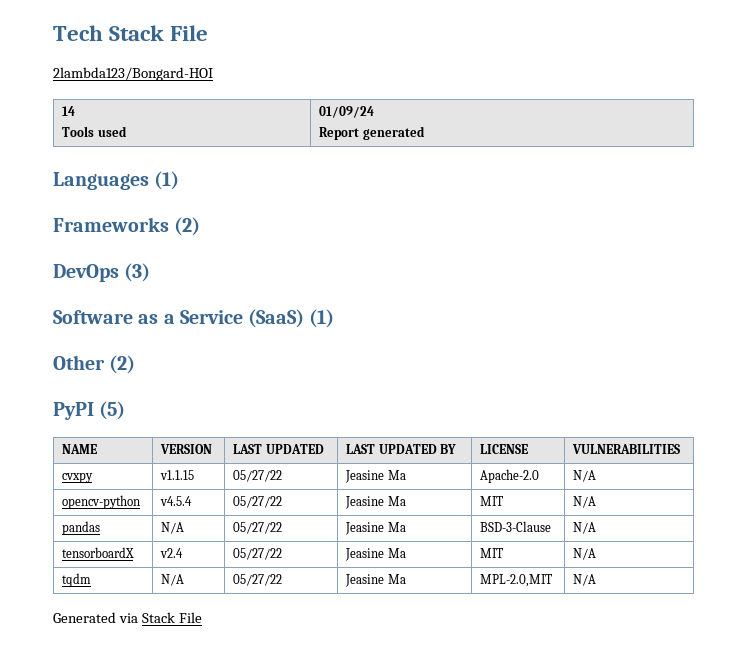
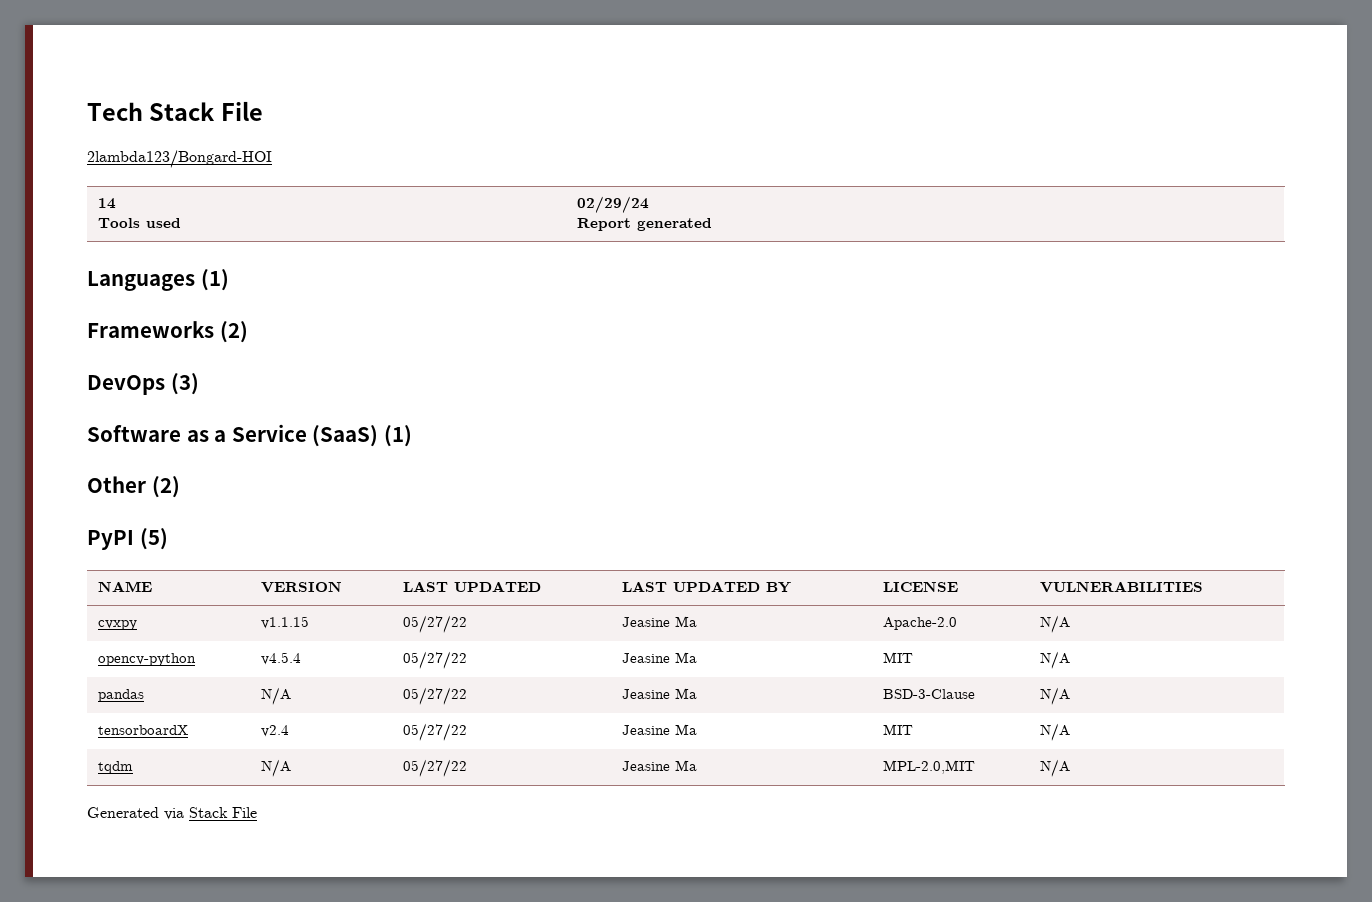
[319,106,375,118] 01/09/24 -> [576,196,649,213] 02/29/24

